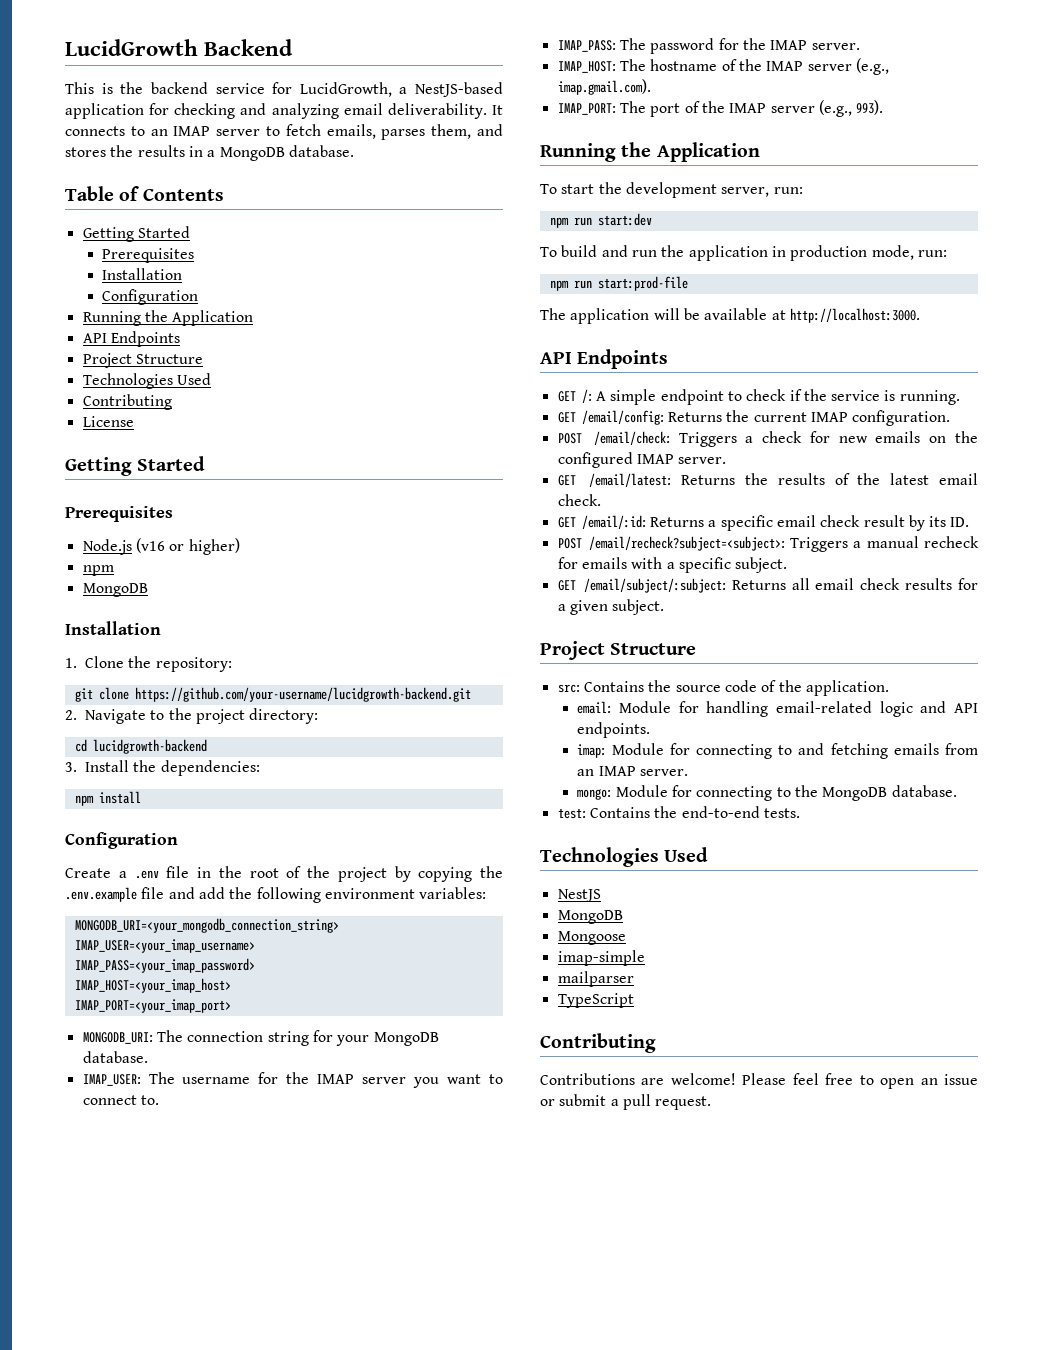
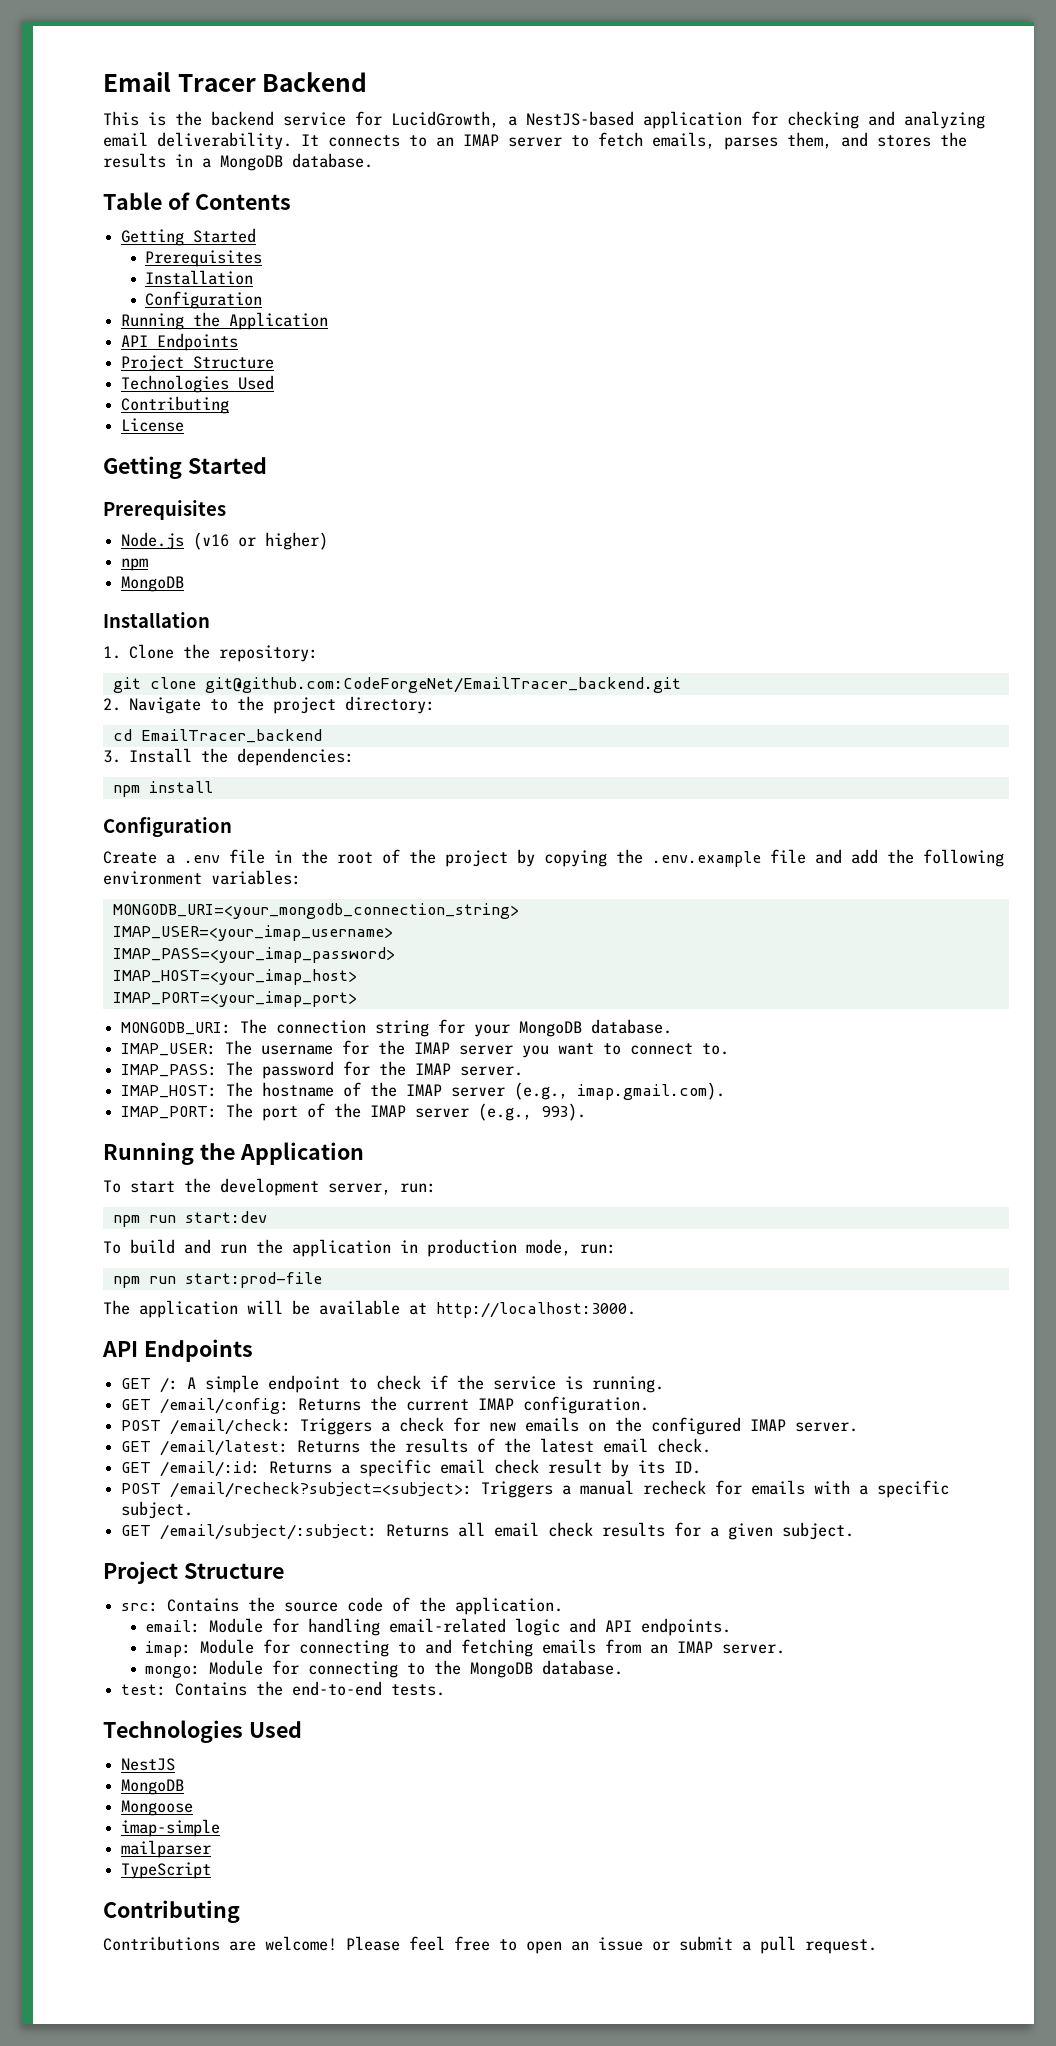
[65,39,198,56] LucidGrowth -> [103,72,256,92] Email Tracer
[134,687,471,702] https://github.com/your-username/lucidgrowth-backend.git -> [204,677,681,693] git@github.com:CodeForgeNet/EmailTracer_backend.git
[92,739,207,754] lucidgrowth-backend -> [140,729,322,743] EmailTracer_backend

